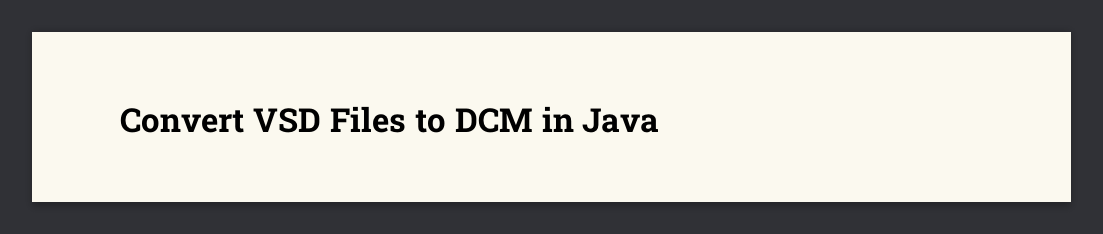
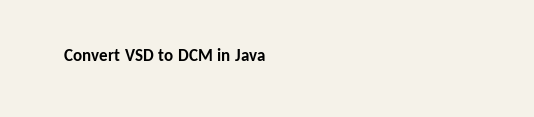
[329,106,406,133] Files -> (154, 55) none

